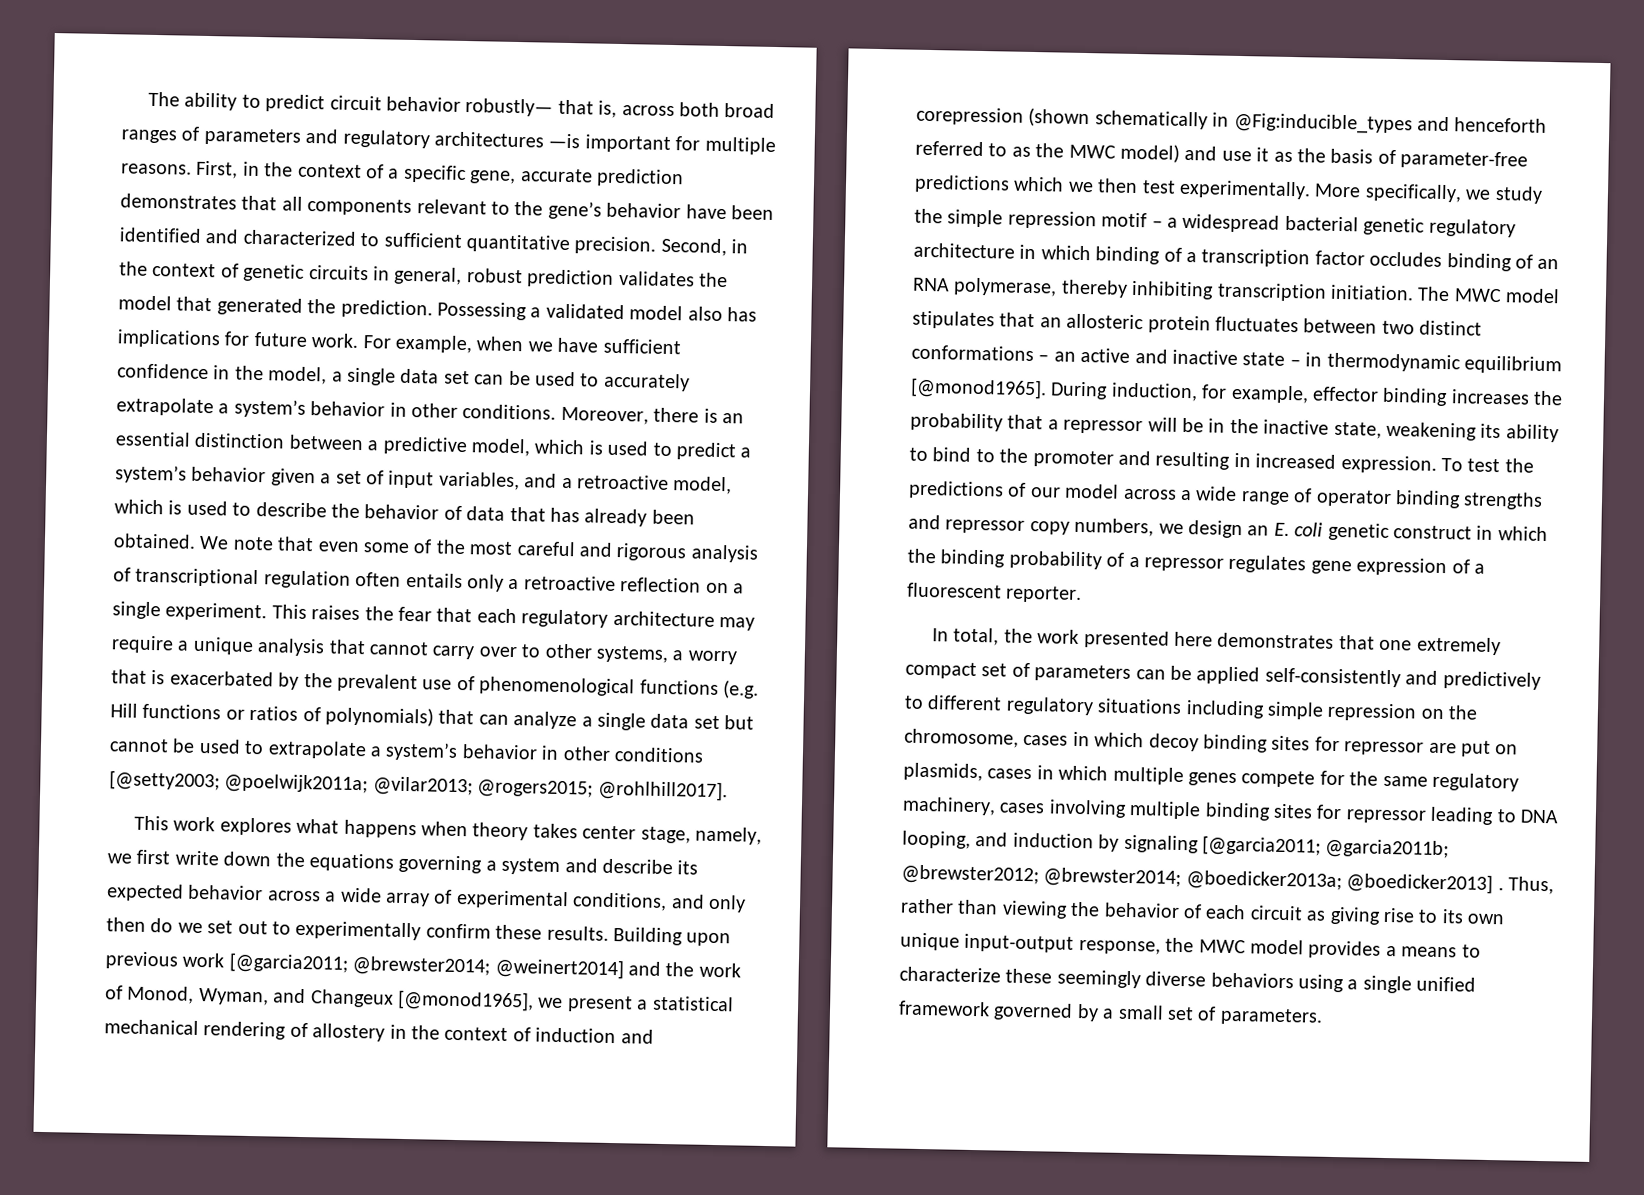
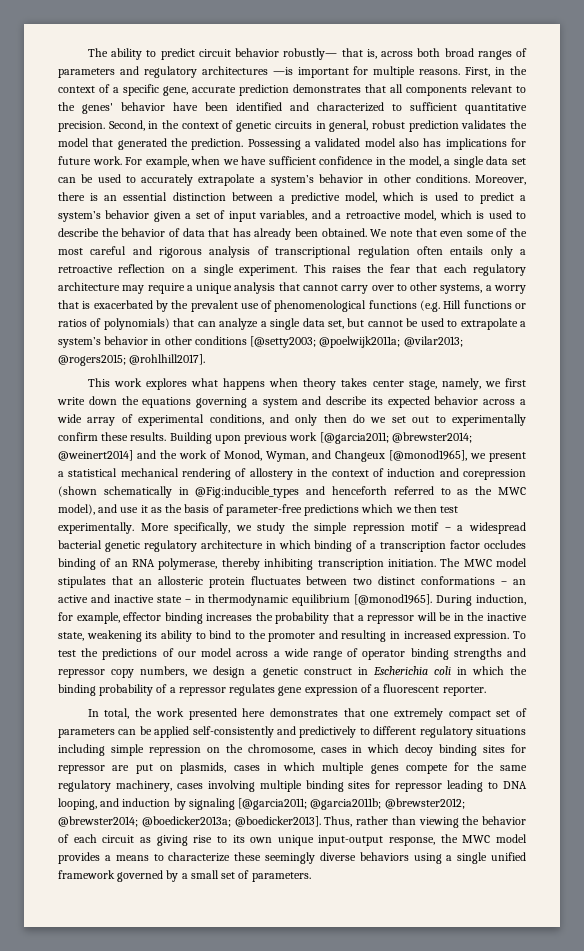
[547,200,602,220] gene’s -> [82,103,113,114] genes'
[693,715,720,730] set -> [327,320,344,329] set,
[1120,143,1180,163] model) -> [58,504,95,515] model),
[1247,522,1472,541] an E. coli genetic construct -> [251,666,451,678] a genetic construct in Escherichia coli
[1346,872,1504,895] @boedicker2013] . -> [234,816,321,827] @boedicker2013].

